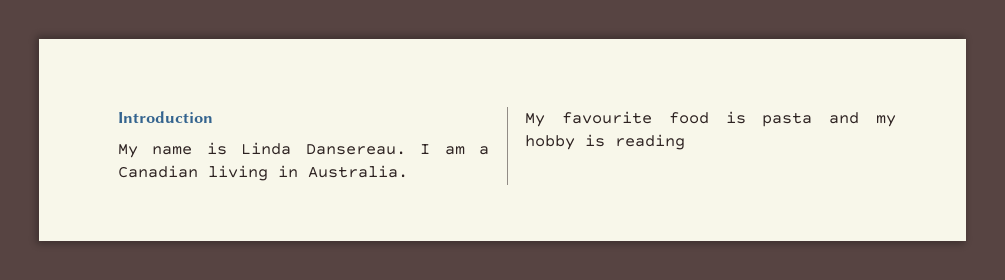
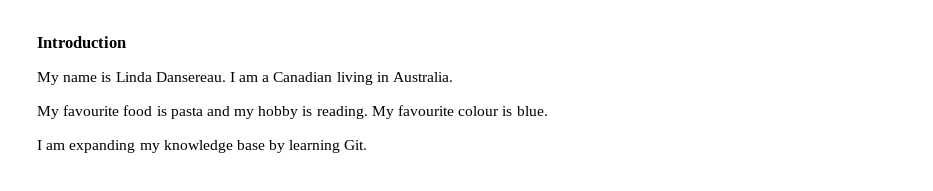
[615,134,685,150] reading -> [316,105,548,119] [37,140,368,153] reading. My favourite colour is blue. // I am expanding my knowledge base by learning Git.

